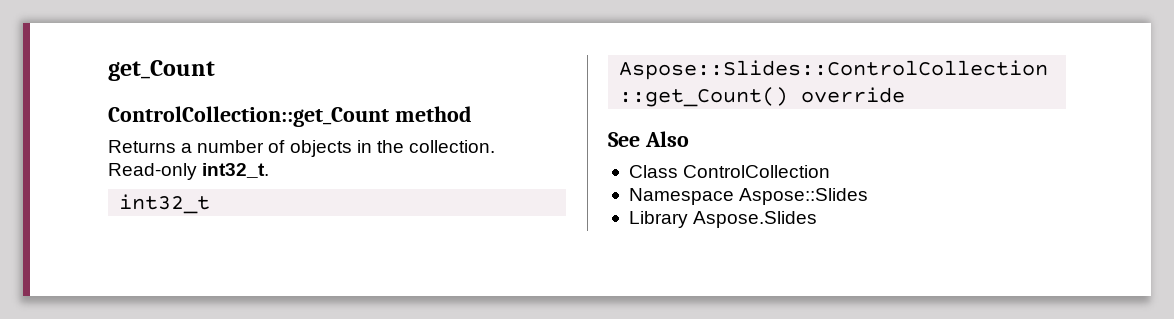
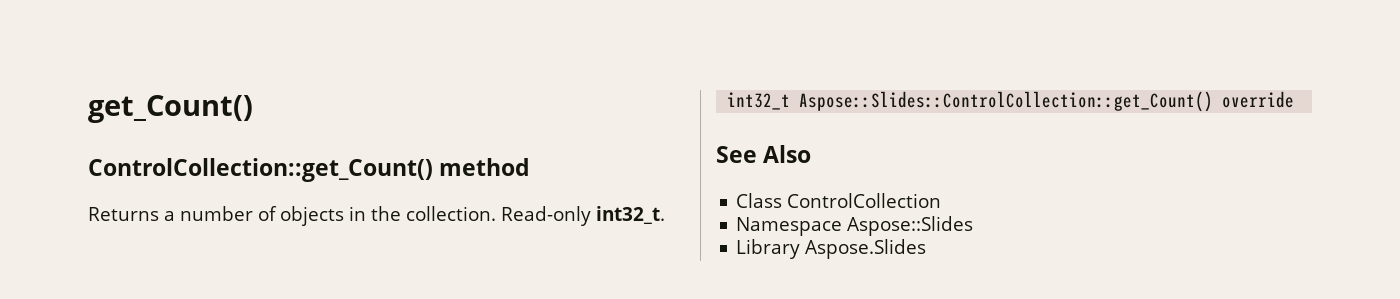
[108,60,215,81] [108,106,389,127] get_Count // ControlCollection::get_Count -> [88,95,253,123] [88,158,433,182] get_Count() // ControlCollection::get_Count()

